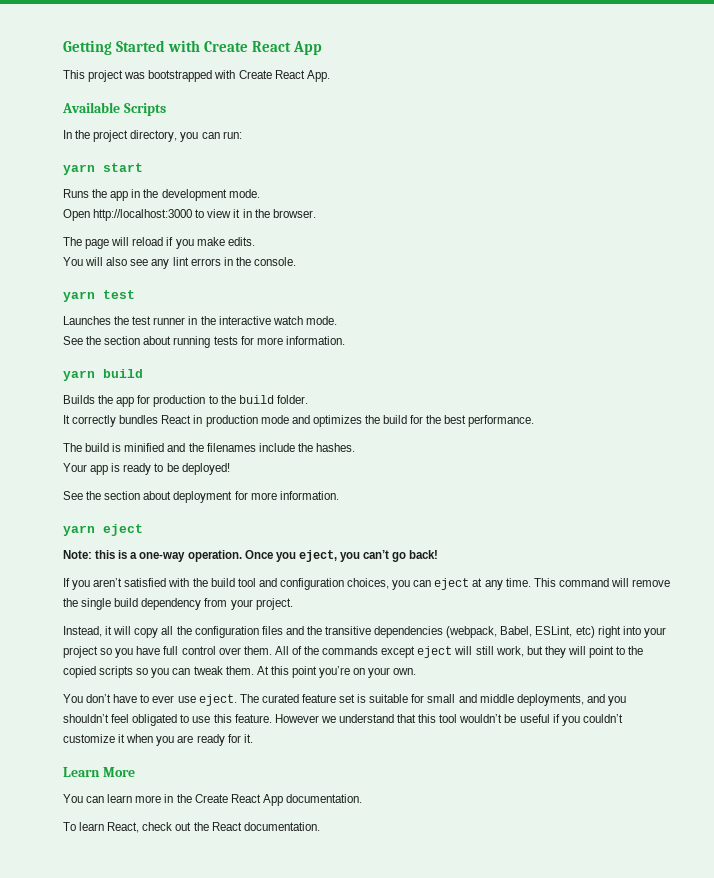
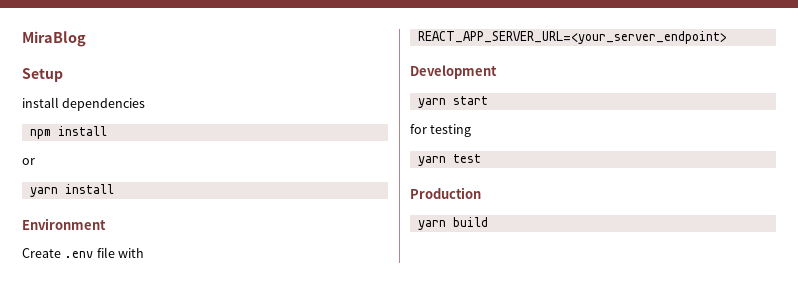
[63,40,322,55] [63,70,330,82] [62,102,166,116] [63,130,242,142] [63,163,143,175] [63,189,260,201] [63,209,316,221] [63,237,255,249] [63,257,296,269] [63,290,135,302] [63,316,337,325] [63,336,345,348] [63,369,143,381] [63,395,308,407] [63,415,535,427] [63,443,355,452] [63,463,230,475] [63,491,339,503] [63,524,143,536] [63,550,439,562] [63,578,671,590] [63,598,293,610] [63,626,666,638] [63,646,644,658] [63,666,417,678] [63,694,626,706] [63,714,623,726] [63,734,253,746] [63,767,135,777] [63,794,362,806] [63,822,320,833] Getting Started with Create React App // This project was bootstrapped with Create React App. // Available Scripts // In the project directory, you can run: // yarn start // Runs the app in the development mode. // Open http://localhost:3000 to view it in the browser. // The page will reload if you make edits. // You will also see any lint errors in the console. // yarn test // Launches the test runner in the interactive watch mode. // See the section about running tests for more information. // yarn build // Builds the app for production to the build folder. // It correctly bundles React in production mode and optimizes the build for the best performance. // The build is minified and the filenames include the hashes. // Your app is ready to be deployed! // See the section about deployment for more information. // yarn eject // Note: this is a one-way operation. Once you eject, you can’t go back! // If you aren’t satisfied with the build tool and configuration choices, you can eject at any time. This command will remove the single build dependency from your project. // Instead, it will copy all the configuration files and the transitive dependencies (webpack, Babel, ESLint, etc) right into your project so you have full control over them. All of the commands except eject will still work, but they will point to the copied scripts so you can tweak them. At this point you’re on your own. // You don’t have to ever use eject. The curated feature set is suitable for small and middle deployments, and you shouldn’t feel obligated to use this feature. However we understand that this tool wouldn’t be useful if you couldn’t customize it when you are ready for it. // Learn More // You can learn more in the Create React App documentation. // To learn React, check out the React documentation. -> [22,31,86,47] [22,68,63,82] [22,97,146,111] [29,126,107,139] [22,158,35,165] [29,184,114,197] [22,218,106,230] [22,247,145,258] [417,31,727,44] [410,65,497,79] [417,96,488,108] [410,124,472,137] [417,154,481,166] [410,187,481,199] [417,217,488,230] MiraBlog // Setup // install dependencies // npm install // or // yarn install // Environment // Create .env file with // REACT_APP_SERVER_URL=<your_server_endpoint> // Development // yarn start // for testing // yarn test // Production // yarn build

